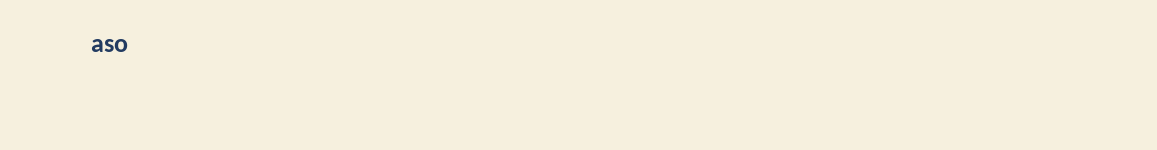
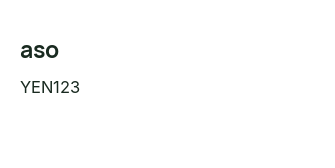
(128, 45) none -> [20,81,80,93] // YEN123

